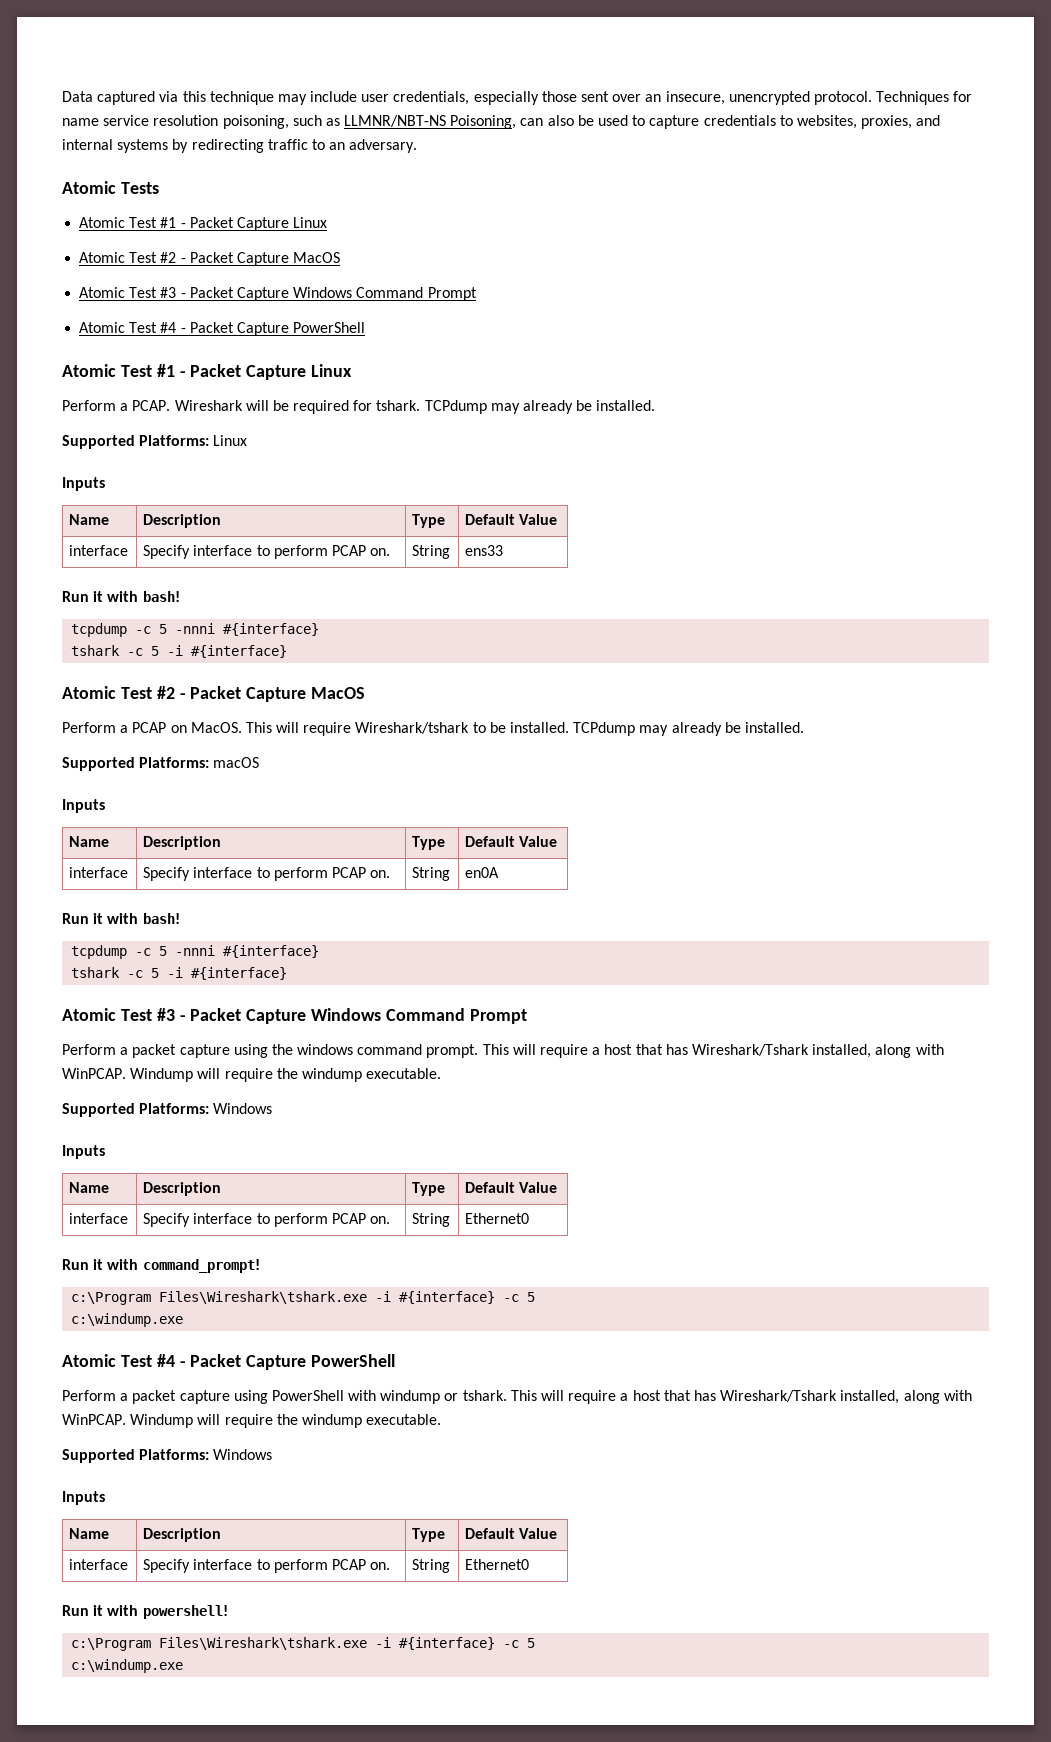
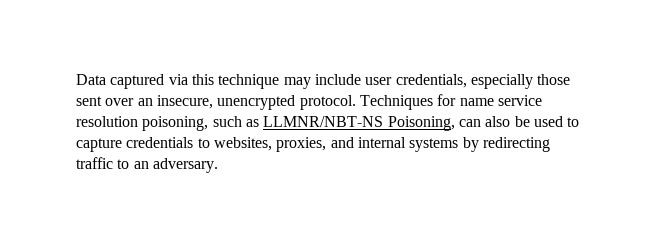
[62,181,159,194] [79,217,328,231] [79,252,341,266] [79,287,477,301] [79,322,366,336] [62,364,353,380] [62,400,656,414] [62,435,248,449] [62,477,105,491] [69,514,110,525] [143,514,222,528] [412,514,446,528] [465,514,558,525] [69,545,129,556] [143,545,391,559] [412,545,451,559] [465,545,504,556] [62,591,180,602] [71,623,320,637] [71,645,288,658] [62,686,366,702] [62,722,804,736] [62,757,260,771] [62,799,105,813] [69,836,110,847] [143,836,222,850] [412,836,446,850] [465,836,558,847] [69,867,129,878] [143,867,391,881] [412,867,451,881] [465,867,500,878] [62,913,180,924] [71,945,320,959] [71,967,288,980] [62,1008,527,1024] [62,1044,944,1058] [62,1068,442,1082] [62,1103,273,1117] [62,1145,105,1159] [69,1182,110,1193] [143,1182,222,1196] [412,1182,446,1196] [465,1182,558,1193] [69,1213,129,1224] [143,1213,391,1227] [412,1213,451,1227] [465,1213,530,1224] [62,1259,260,1273] [71,1291,536,1305] [71,1313,184,1327] [62,1354,396,1370] [62,1390,972,1404] [62,1414,442,1428] [62,1449,273,1463] [62,1491,105,1505] [69,1528,110,1539] [143,1528,222,1542] [412,1528,446,1542] [465,1528,558,1539] [69,1559,129,1570] [143,1559,391,1573] [412,1559,451,1573] [465,1559,530,1570] [62,1605,228,1619] [71,1637,536,1651] [71,1659,184,1673] // Atomic Tests // Atomic Test #1 - Packet Capture Linux // Atomic Test #2 - Packet Capture MacOS // Atomic Test #3 - Packet Capture Windows Command Prompt // Atomic Test #4 - Packet Capture PowerShell // Atomic Test #1 - Packet Capture Linux // Perform a PCAP. Wireshark will be required for tshark. TCPdump may already be installed. // Supported Platforms: Linux // Inputs // Name | Description | Type | Default Value // interface | Specify interface to perform PCAP on. | String | ens33 // Run it with bash! // tcpdump -c 5 -nnni #{interface} // tshark -c 5 -i #{interface} // Atomic Test #2 - Packet Capture MacOS // Perform a PCAP on MacOS. This will require Wireshark/tshark to be installed. TCPdump may already be installed. // Supported Platforms: macOS // Inputs // Name | Description | Type | Default Value // interface | Specify interface to perform PCAP on. | String | en0A // Run it with bash! // tcpdump -c 5 -nnni #{interface} // tshark -c 5 -i #{interface} // Atomic Test #3 - Packet Capture Windows Command Prompt // Perform a packet capture using the windows command prompt. This will require a host that has Wireshark/Tshark installed, along with WinPCAP. Windump will require the windump executable. // Supported Platforms: Windows // Inputs // Name | Description | Type | Default Value // interface | Specify interface to perform PCAP on. | String | Ethernet0 // Run it with command_prompt! // c:\Program Files\Wireshark\tshark.exe -i #{interface} -c 5 // c:\windump.exe // Atomic Test #4 - Packet Capture PowerShell // Perform a packet capture using PowerShell with windump or tshark. This will require a host that has Wireshark/Tshark installed, along with WinPCAP. Windump will require the windump executable. // Supported Platforms: Windows // Inputs // Name | Description | Type | Default Value // interface | Specify interface to perform PCAP on. | String | Ethernet0 // Run it with powershell! // c:\Program Files\Wireshark\tshark.exe -i #{interface} -c 5 // c:\windump.exe -> (218, 165) none

